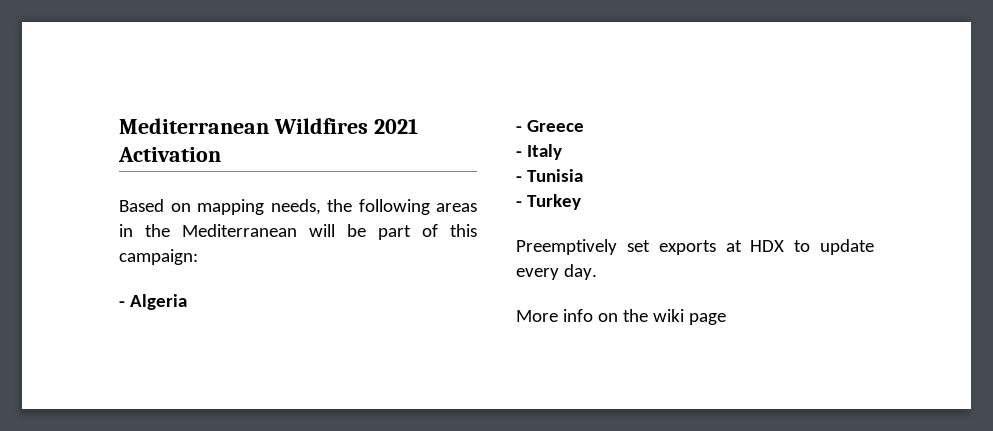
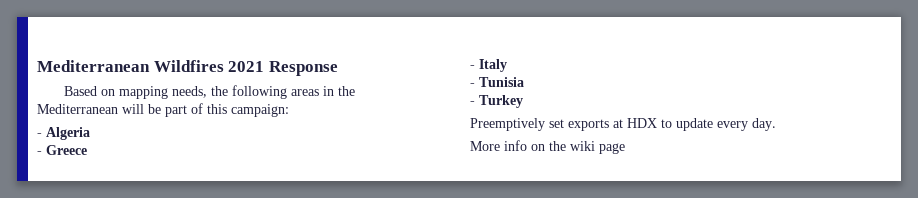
[118,147,221,162] Activation -> [268,61,338,76] Response

